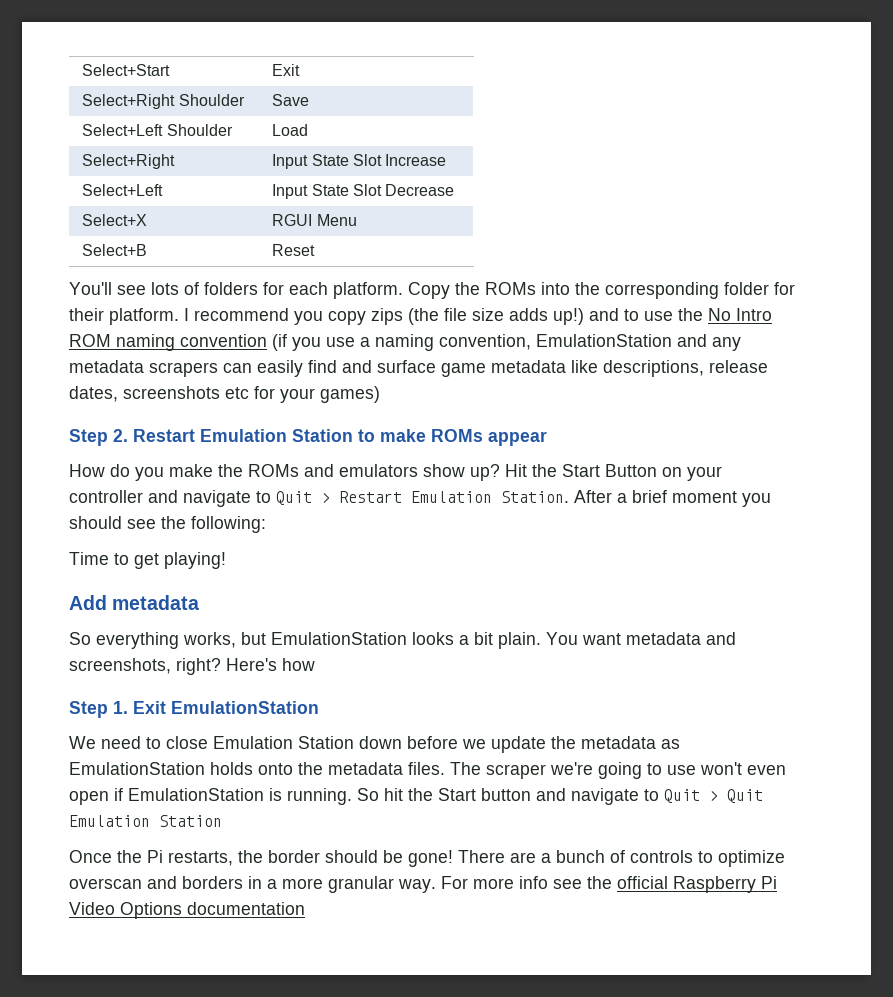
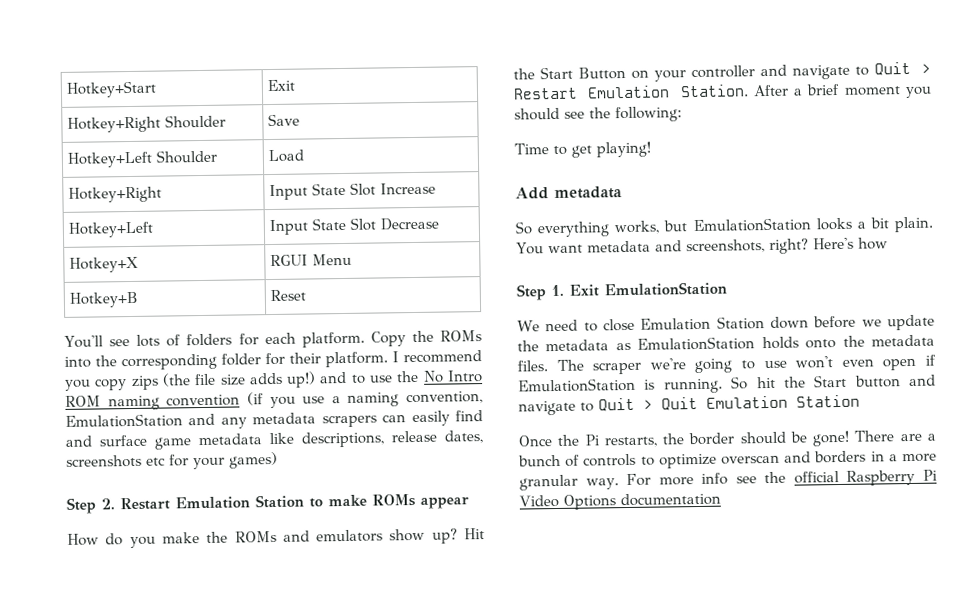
[82,64,171,76] Select+Start -> [66,80,158,98] Hotkey+Start
[82,94,176,109] Select+Right -> [67,116,162,133] Hotkey+Right
[82,124,164,136] Select+Left -> [67,151,154,168] Hotkey+Left
[82,154,176,169] Select+Right -> [68,186,163,203] Hotkey+Right
[82,184,164,196] Select+Left -> [68,221,155,238] Hotkey+Left
[82,214,148,226] Select+X -> [69,256,140,273] Hotkey+X
[82,244,148,256] Select+B -> [69,291,139,308] Hotkey+B

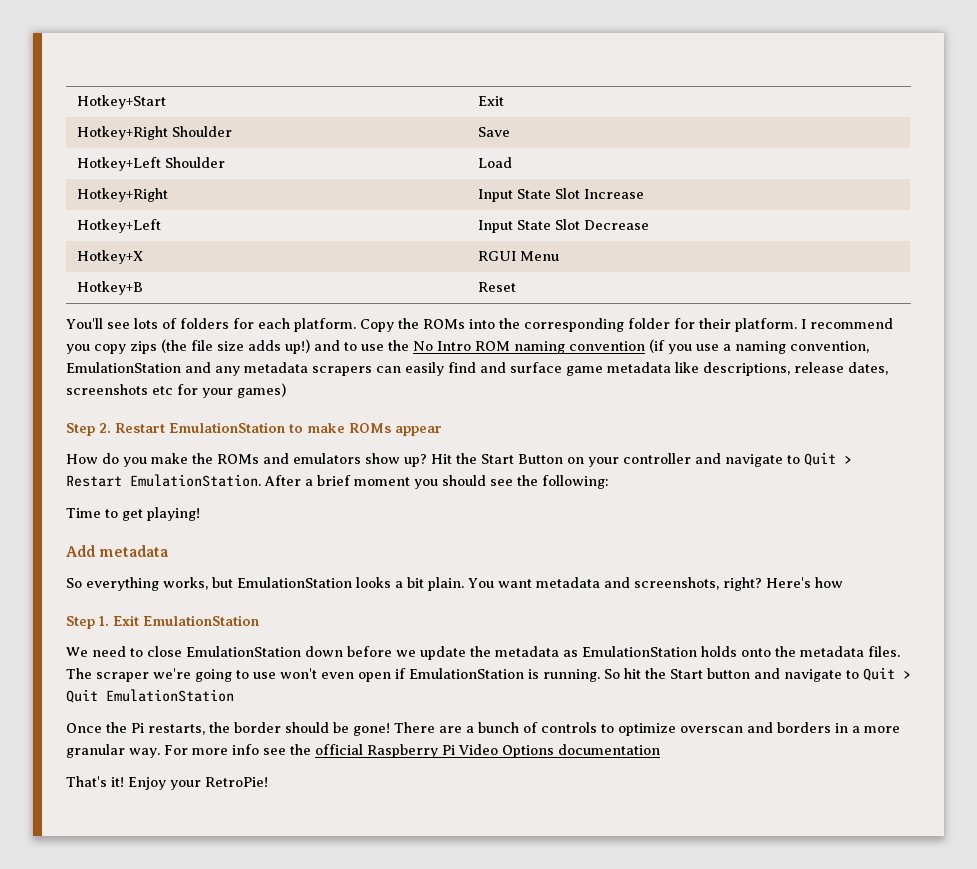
[175,494,304,510] Emulation Station -> [169,422,285,433] EmulationStation
[587,84,749,99] Emulation Station. -> [130,474,261,487] EmulationStation.
[640,316,765,331] Emulation Station -> [186,646,301,657] EmulationStation
[706,394,860,409] Emulation Station -> [106,689,234,702] EmulationStation
(721, 499) none -> [66,776,268,790] // That's it! Enjoy your RetroPie!

